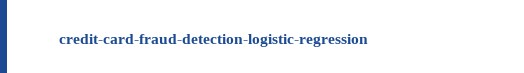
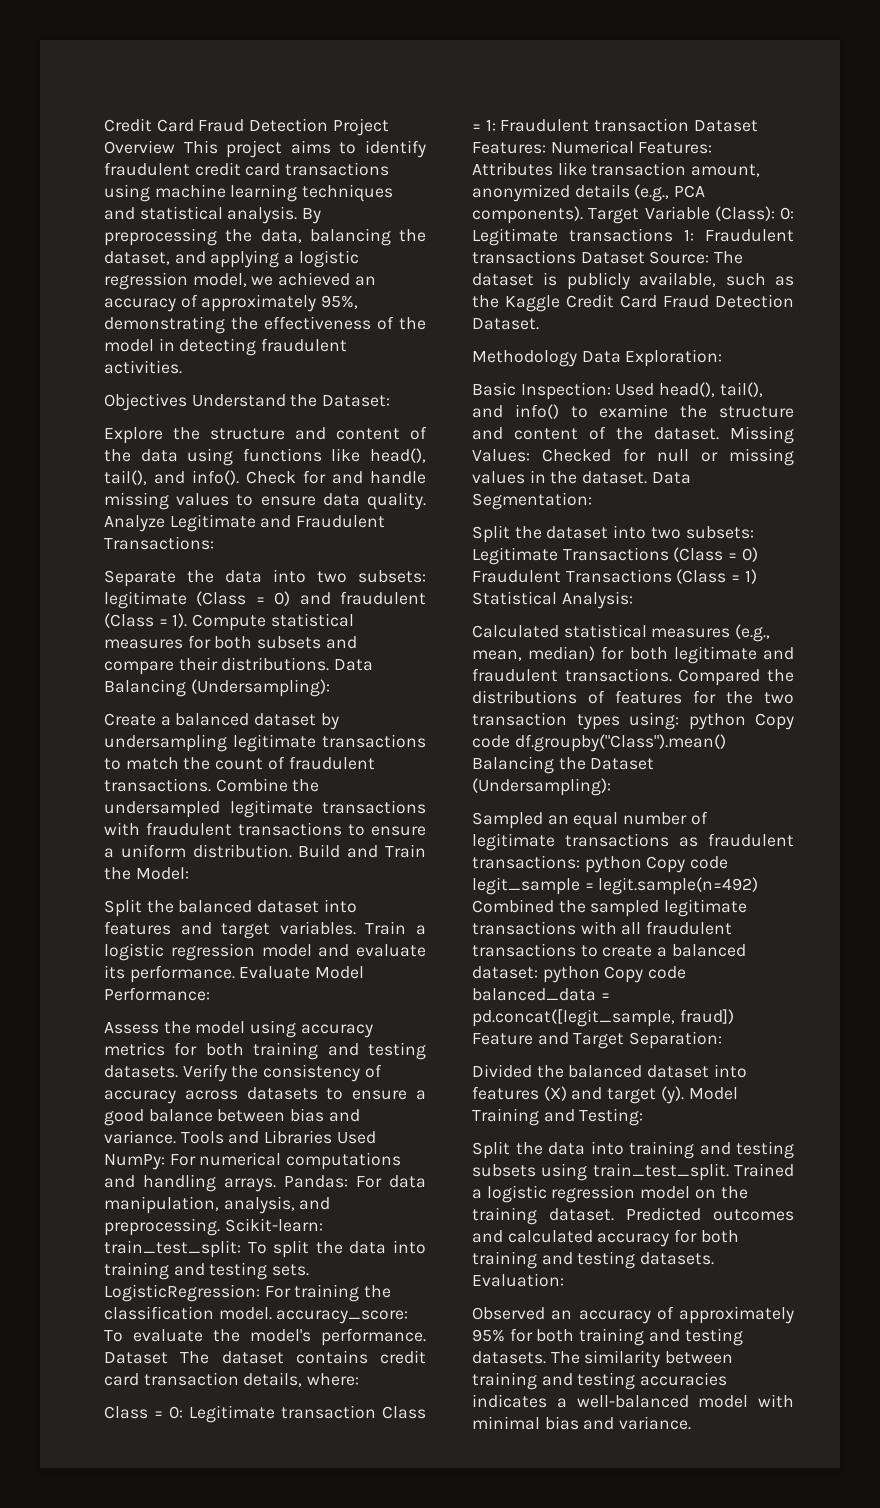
[59,34,368,47] credit-card-fraud-detection-logistic-regression -> [104,118,389,136] [104,140,426,158] [104,162,390,176] [104,184,394,202] [104,206,322,224] [104,228,426,246] [104,250,359,268] [104,272,376,290] [104,294,359,312] [104,316,426,334] [104,338,348,356] [104,360,182,374] [104,393,391,411] [104,426,427,444] [104,448,426,466] [104,470,426,485] [104,492,426,510] [104,514,386,532] [104,536,214,550] [104,569,426,587] [104,591,426,609] [104,613,354,631] [104,635,357,649] [104,657,374,675] [104,679,330,697] [104,713,339,730] [104,734,426,752] [104,756,375,770] [104,778,320,792] [104,800,426,818] [104,822,426,836] [104,844,427,858] [104,867,189,880] [104,899,357,917] [104,921,426,939] [104,943,426,961] [104,965,365,983] [104,987,210,1001] [104,1020,373,1038] [104,1042,426,1060] [104,1064,382,1082] [104,1087,427,1104] [104,1108,360,1126] [104,1130,376,1144] [104,1152,402,1170] [104,1174,426,1192] [104,1196,331,1214] [104,1218,323,1236] [104,1240,426,1258] [104,1262,310,1280] [104,1284,392,1302] [104,1306,409,1324] [104,1328,426,1346] [104,1350,426,1364] [104,1372,360,1387] [104,1405,426,1423] [472,118,758,132] [472,140,713,154] [472,162,761,177] [472,184,706,202] [472,206,794,224] [472,228,794,246] [472,250,744,264] [472,272,794,290] [472,294,794,312] [472,318,539,330] [472,349,723,367] [472,382,763,400] [472,404,794,419] [472,426,794,444] [472,448,794,466] [472,470,691,484] [472,492,592,510] [472,525,754,543] [472,547,758,565] [472,569,757,584] [472,591,633,609] [472,624,771,642] [472,646,794,664] [472,668,794,686] [472,690,794,704] [472,712,794,730] [472,734,726,752] [472,756,655,774] [472,778,611,796] [472,811,708,829] [472,833,794,851] [472,855,729,873] [472,877,759,895] [472,899,748,917] [472,921,733,935] [472,943,746,957] [472,966,687,983] [472,988,610,1001] [472,1009,734,1027] [472,1031,723,1049] [472,1064,747,1078] [472,1086,738,1104] [472,1108,644,1126] [472,1141,794,1159] [472,1163,794,1181] [472,1185,748,1203] [472,1207,794,1225] [472,1229,739,1247] [472,1251,715,1269] [472,1273,564,1287] [472,1306,794,1324] [472,1328,743,1346] [472,1350,734,1368] [472,1372,728,1390] [472,1394,794,1408] [472,1416,692,1430] Credit Card Fraud Detection Project Overview This project aims to identify fraudulent credit card transactions using machine learning techniques and statistical analysis. By preprocessing the data, balancing the dataset, and applying a logistic regression model, we achieved an accuracy of approximately 95%, demonstrating the effectiveness of the model in detecting fraudulent activities. // Objectives Understand the Dataset: // Explore the structure and content of the data using functions like head(), tail(), and info(). Check for and handle missing values to ensure data quality. Analyze Legitimate and Fraudulent Transactions: // Separate the data into two subsets: legitimate (Class = 0) and fraudulent (Class = 1). Compute statistical measures for both subsets and compare their distributions. Data Balancing (Undersampling): // Create a balanced dataset by undersampling legitimate transactions to match the count of fraudulent transactions. Combine the undersampled legitimate transactions with fraudulent transactions to ensure a uniform distribution. Build and Train the Model: // Split the balanced dataset into features and target variables. Train a logistic regression model and evaluate its performance. Evaluate Model Performance: // Assess the model using accuracy metrics for both training and testing datasets. Verify the consistency of accuracy across datasets to ensure a good balance between bias and variance. Tools and Libraries Used NumPy: For numerical computations and handling arrays. Pandas: For data manipulation, analysis, and preprocessing. Scikit-learn: train_test_split: To split the data into training and testing sets. LogisticRegression: For training the classification model. accuracy_score: To evaluate the model's performance. Dataset The dataset contains credit card transaction details, where: // Class = 0: Legitimate transaction Class = 1: Fraudulent transaction Dataset Features: Numerical Features: Attributes like transaction amount, anonymized details (e.g., PCA components). Target Variable (Class): 0: Legitimate transactions 1: Fraudulent transactions Dataset Source: The dataset is publicly available, such as the Kaggle Credit Card Fraud Detection Dataset. // Methodology Data Exploration: // Basic Inspection: Used head(), tail(), and info() to examine the structure and content of the dataset. Missing Values: Checked for null or missing values in the dataset. Data Segmentation: // Split the dataset into two subsets: Legitimate Transactions (Class = 0) Fraudulent Transactions (Class = 1) Statistical Analysis: // Calculated statistical measures (e.g., mean, median) for both legitimate and fraudulent transactions. Compared the distributions of features for the two transaction types using: python Copy code df.groupby("Class").mean() Balancing the Dataset (Undersampling): // Sampled an equal number of legitimate transactions as fraudulent transactions: python Copy code legit_sample = legit.sample(n=492) Combined the sampled legitimate transactions with all fraudulent transactions to create a balanced dataset: python Copy code balanced_data = pd.concat([legit_sample, fraud]) Feature and Target Separation: // Divided the balanced dataset into features (X) and target (y). Model Training and Testing: // Split the data into training and testing subsets using train_test_split. Trained a logistic regression model on the training dataset. Predicted outcomes and calculated accuracy for both training and testing datasets. Evaluation: // Observed an accuracy of approximately 95% for both training and testing datasets. The similarity between training and testing accuracies indicates a well-balanced model with minimal bias and variance.

